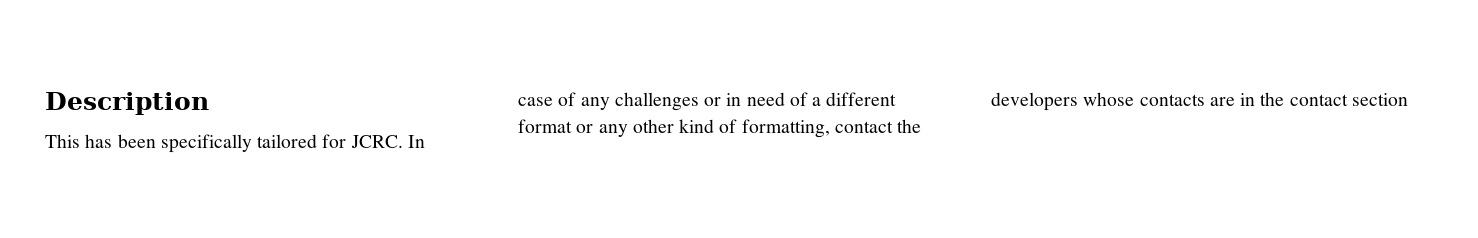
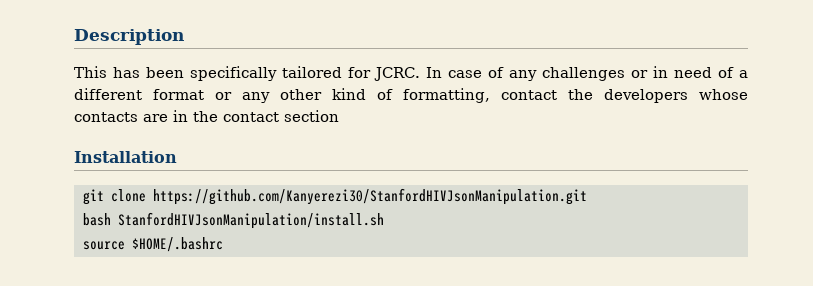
(1408, 99) none -> [74,151,177,163] [82,188,587,205] [82,212,384,229] [82,237,223,252] // Installation // git clone https://github.com/Kanyerezi30/StanfordHIVJsonManipulation.git // bash StanfordHIVJsonManipulation/install.sh // source $HOME/.bashrc

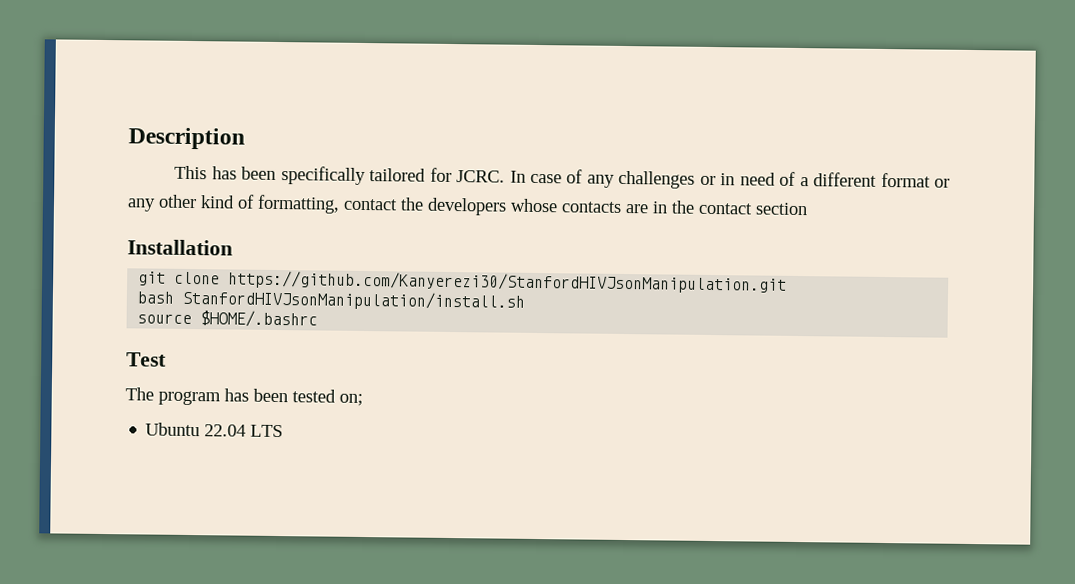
(223, 244) none -> [126,352,167,367] [125,387,363,406] [145,422,284,438] // Test // The program has been tested on; // Ubuntu 22.04 LTS

